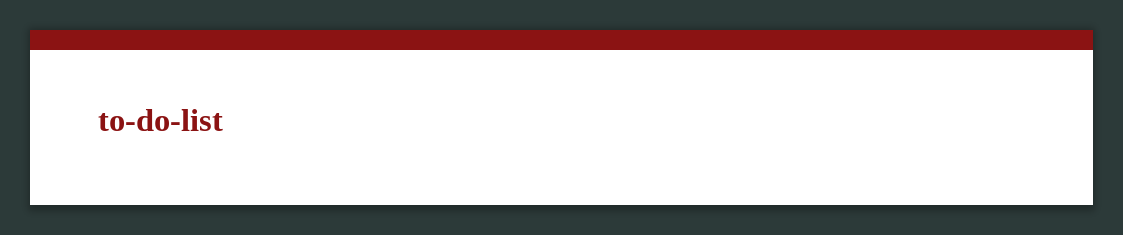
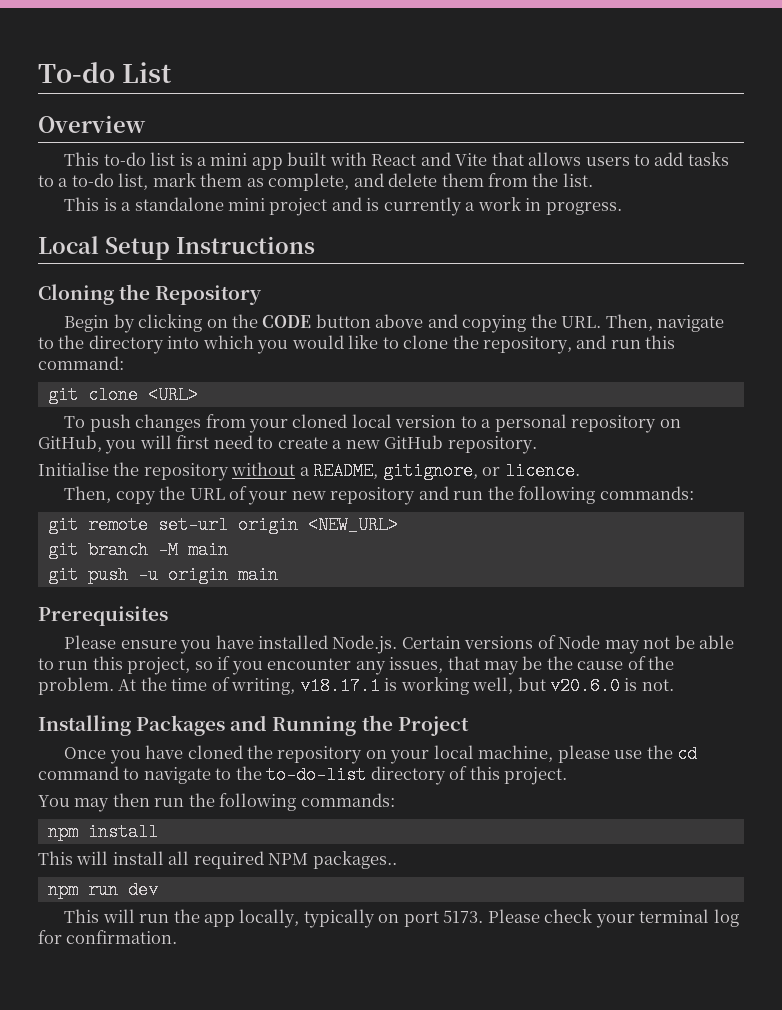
[98,109,223,131] to-do-list -> [38,62,173,83] [38,115,146,133] [64,152,729,170] [38,173,593,191] [64,197,622,216] [38,236,315,260] [38,284,263,305] [64,314,725,333] [38,335,676,354] [38,356,124,370] [47,386,198,404] [64,414,681,433] [38,435,537,454] [38,462,580,481] [64,486,694,505] [47,516,398,534] [47,541,228,559] [47,566,278,584] [38,606,168,626] [64,635,735,654] [38,656,675,675] [38,677,674,695] [38,715,469,736] [64,745,698,764] [38,766,568,785] [38,793,395,812] [47,823,158,841] [38,851,397,869] [47,881,158,899] [64,909,739,928] [38,930,178,944] To-do List // Overview // This to-do list is a mini app built with React and Vite that allows users to add tasks to a to-do list, mark them as complete, and delete them from the list. // This is a standalone mini project and is currently a work in progress. // Local Setup Instructions // Cloning the Repository // Begin by clicking on the CODE button above and copying the URL. Then, navigate to the directory into which you would like to clone the repository, and run this command: // git clone <URL> // To push changes from your cloned local version to a personal repository on GitHub, you will first need to create a new GitHub repository. // Initialise the repository without a README, gitignore, or licence. // Then, copy the URL of your new repository and run the following commands: // git remote set-url origin <NEW_URL> // git branch -M main // git push -u origin main // Prerequisites // Please ensure you have installed Node.js. Certain versions of Node may not be able to run this project, so if you encounter any issues, that may be the cause of the problem. At the time of writing, v18.17.1 is working well, but v20.6.0 is not. // Installing Packages and Running the Project // Once you have cloned the repository on your local machine, please use the cd command to navigate to the to-do-list directory of this project. // You may then run the following commands: // npm install // This will install all required NPM packages.. // npm run dev // This will run the app locally, typically on port 5173. Please check your terminal log for confirmation.

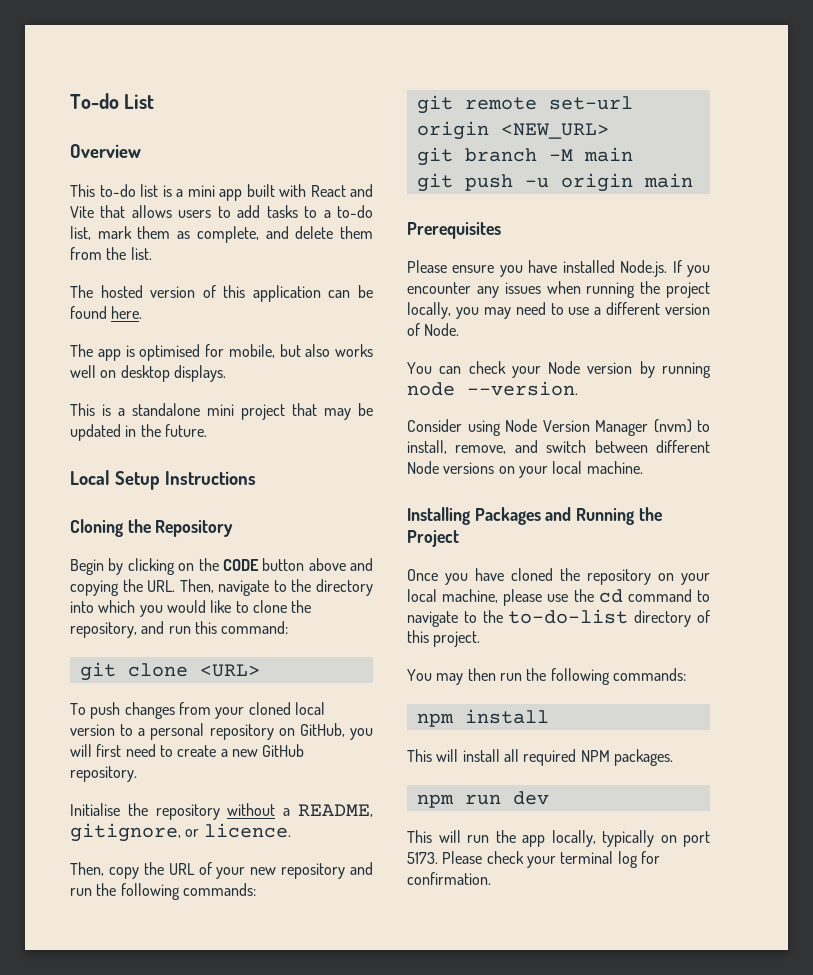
(593, 180) none -> [70,285,373,302] [70,306,143,319] [70,344,373,361] [70,365,226,382] // The hosted version of this application can be found here. // The app is optimised for mobile, but also works well on desktop displays.
[331,197,622,216] and is currently a work in progress. -> [292,403,373,420] [70,424,207,441] that may be updated in the future.
[401,635,735,654] [38,656,675,675] [38,677,674,695] Certain versions of Node may not be able to run this project, so if you encounter any issues, that may be the cause of the problem. At the time of writing, v18.17.1 is working well, but v20.6.0 is not. -> [672,260,710,277] [407,281,710,298] [407,302,710,319] [407,323,460,336] [407,361,711,378] [407,381,578,396] [407,419,710,436] [407,440,710,454] [407,461,643,478] If you encounter any issues when running the project locally, you may need to use a different version of Node. // You can check your Node version by running node --version. // Consider using Node Version Manager (nvm) to install, remove, and switch between different Node versions on your local machine.
[312,851,397,869] packages.. -> [613,749,673,766] packages.

